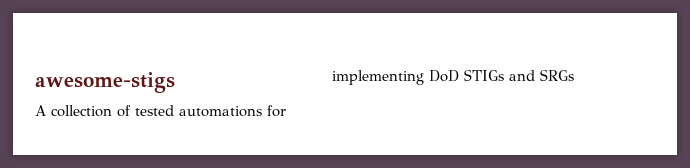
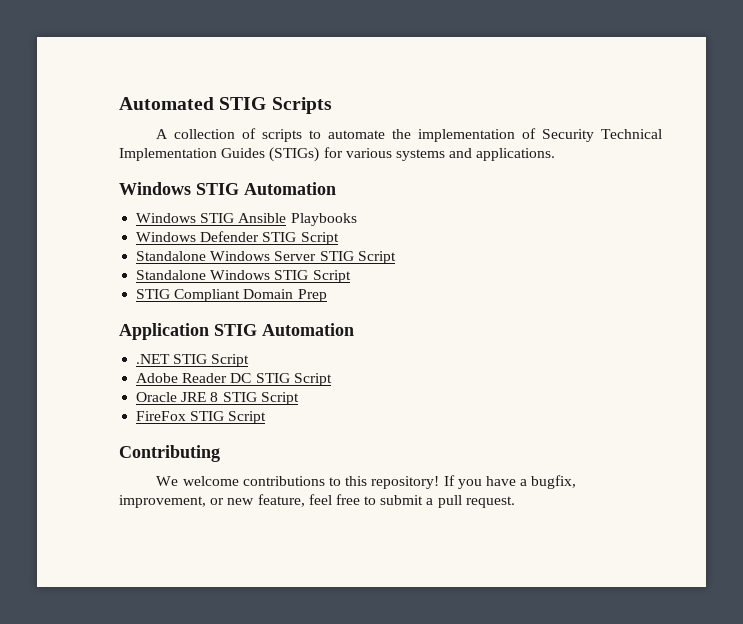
[35,72,175,93] awesome-stigs -> [119,97,332,114] Automated STIG Scripts
[135,105,286,117] [332,69,574,85] tested automations for implementing DoD STIGs and SRGs -> [262,128,662,142] [119,147,556,162] [119,182,336,195] [136,213,357,226] [136,231,339,245] [136,251,396,264] [136,270,351,283] [136,289,327,302] [119,323,354,340] [136,354,250,367] [136,373,332,386] [136,392,299,405] [136,411,267,424] [119,445,220,462] [156,475,577,489] [119,494,515,508] scripts to automate the implementation of Security Technical Implementation Guides (STIGs) for various systems and applications. // Windows STIG Automation // Windows STIG Ansible Playbooks // Windows Defender STIG Script // Standalone Windows Server STIG Script // Standalone Windows STIG Script // STIG Compliant Domain Prep // Application STIG Automation // .NET STIG Script // Adobe Reader DC STIG Script // Oracle JRE 8 STIG Script // FireFox STIG Script // Contributing // We welcome contributions to this repository! If you have a bugfix, improvement, or new feature, feel free to submit a pull request.

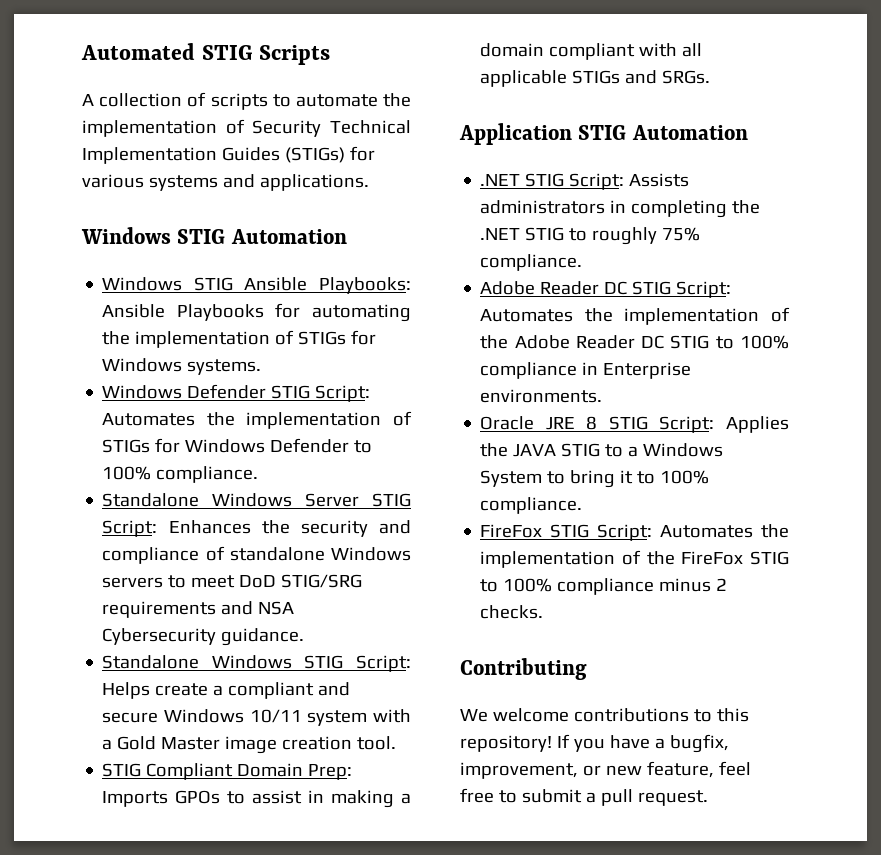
(287, 218) none -> [318,277,411,294] [102,304,166,318] Playbooks: Ansible
[136,231,339,245] [136,251,396,264] [136,270,351,283] [136,289,327,302] // Windows Defender STIG Script // Standalone Windows Server STIG Script // Standalone Windows STIG Script // STIG Compliant Domain Prep -> [275,303,411,322] [102,330,377,348] [102,358,262,375] [102,384,371,402] [102,411,412,429] [102,438,373,453] [102,466,259,483] [102,493,411,507] [102,520,411,537] [102,546,411,564] [102,574,363,588] [102,601,295,618] [102,628,305,646] [102,655,411,672] [102,682,351,699] [102,709,411,726] [102,736,397,754] [102,763,353,780] [102,790,411,808] [480,43,703,60] [480,70,711,87] for automating the implementation of STIGs for Windows systems. // Windows Defender STIG Script: Automates the implementation of STIGs for Windows Defender to 100% compliance. // Standalone Windows Server STIG Script: Enhances the security and compliance of standalone Windows servers to meet DoD STIG/SRG requirements and NSA Cybersecurity guidance. // Standalone Windows STIG Script: Helps create a compliant and secure Windows 10/11 system with a Gold Master image creation tool. // STIG Compliant Domain Prep: Imports GPOs to assist in making a domain compliant with all applicable STIGs and SRGs.
[211,354,250,367] [136,373,332,386] [136,392,299,405] [136,411,267,424] Script // Adobe Reader DC STIG Script // Oracle JRE 8 STIG Script // FireFox STIG Script -> [569,173,690,190] [480,200,761,218] [480,227,701,245] [480,254,583,271] [480,281,732,298] [480,307,790,325] [480,335,789,349] [480,362,692,379] [480,389,603,403] [480,416,789,433] [480,443,724,457] [480,470,710,488] [480,497,583,514] [480,524,789,541] [480,550,789,568] [480,578,728,595] [480,605,544,619] Script: Assists administrators in completing the .NET STIG to roughly 75% compliance. // Adobe Reader DC STIG Script: Automates the implementation of the Adobe Reader DC STIG to 100% compliance in Enterprise environments. // Oracle JRE 8 STIG Script: Applies the JAVA STIG to a Windows System to bring it to 100% compliance. // FireFox STIG Script: Automates the implementation of the FireFox STIG to 100% compliance minus 2 checks.

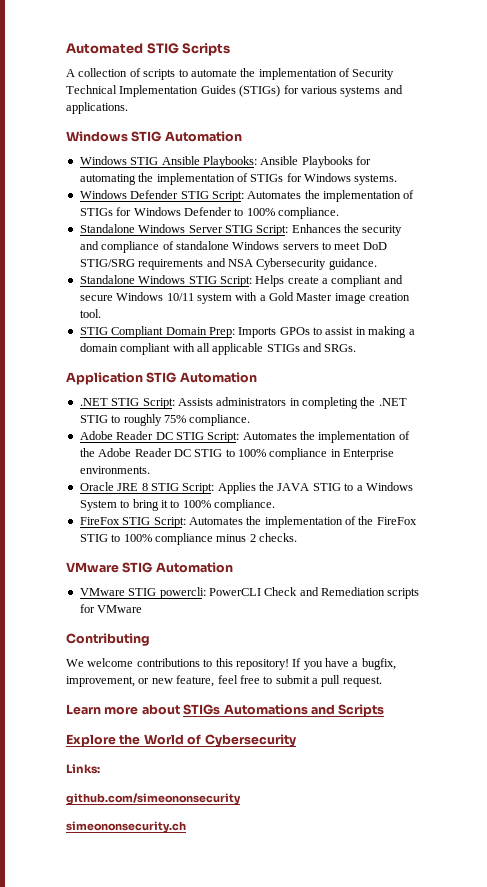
(544, 612) none -> [66,562,233,573] [79,587,420,599] [79,604,143,613] // VMware STIG Automation // VMware STIG powercli: PowerCLI Check and Remediation scripts for VMware
(708, 798) none -> [66,704,385,717] [66,734,296,747] [66,764,100,774] [66,793,241,805] [66,821,186,833] // Learn more about STIGs Automations and Scripts // Explore the World of Cybersecurity // Links: // github.com/simeononsecurity // simeononsecurity.ch

